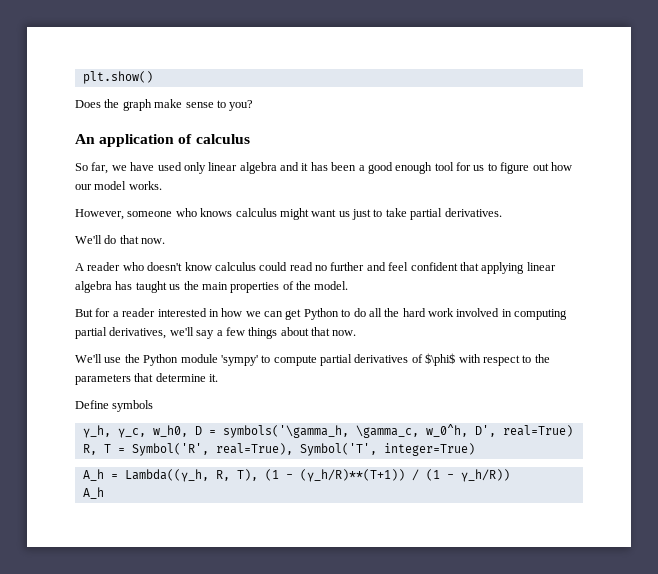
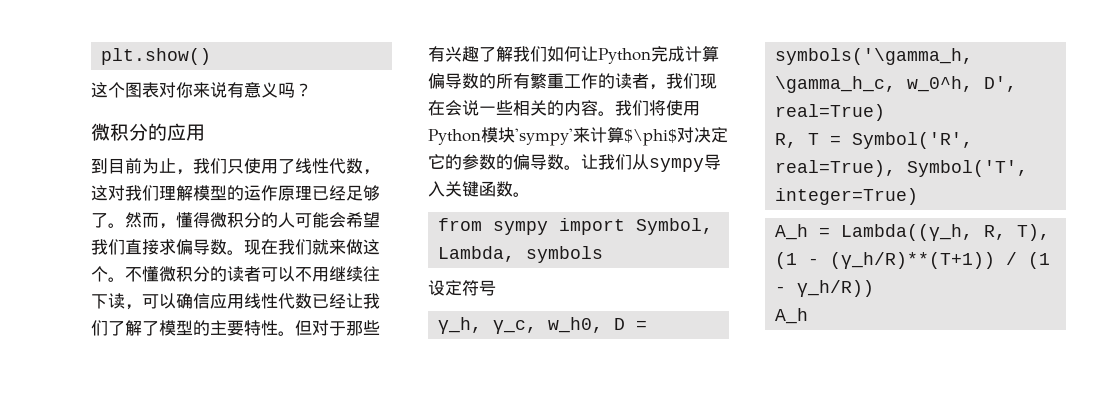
[75,99,254,111] [75,134,250,147] [75,162,572,174] [75,181,162,190] [75,208,502,220] [75,235,166,244] [75,262,556,274] [75,281,349,293] [75,308,568,320] [75,327,357,339] [75,353,550,366] [75,373,219,385] [75,400,154,412] Does the graph make sense to you? // An application of calculus // So far, we have used only linear algebra and it has been a good enough tool for us to figure out how our model works. // However, someone who knows calculus might want us just to take partial derivatives. // We'll do that now. // A reader who doesn't know calculus could read no further and feel confident that applying linear algebra has taught us the main properties of the model. // But for a reader interested in how we can get Python to do all the hard work involved in computing partial derivatives, we'll say a few things about that now. // We'll use the Python module 'sympy' to compute partial derivatives of $\phi$ with respect to the parameters that determine it. // Define symbols -> [91,82,312,98] [91,123,205,141] [91,158,380,175] [91,185,380,201] [91,212,380,229] [91,239,380,255] [91,266,380,282] [91,293,380,310] [91,320,380,336] [428,46,719,64] [428,73,717,90] [428,100,700,116] [428,127,728,146] [428,154,721,172] [428,181,530,197] [438,218,714,235] [438,246,604,263] [428,280,496,296] 这个图表对你来说有意义吗？ // 微积分的应用 // 到目前为止，我们只使用了线性代数，这对我们理解模型的运作原理已经足够了。然而，懂得微积分的人可能会希望我们直接求偏导数。现在我们就来做这个。不懂微积分的读者可以不用继续往下读，可以确信应用线性代数已经让我们了解了模型的主要特性。但对于那些有兴趣了解我们如何让Python完成计算偏导数的所有繁重工作的读者，我们现在会说一些相关的内容。我们将使用Python模块'sympy'来计算$\phi$对决定它的参数的偏导数。让我们从sympy导入关键函数。 // from sympy import Symbol, Lambda, symbols // 设定符号
[355,425,419,438] \gamma_c, -> [775,76,897,93] \gamma_h_c,

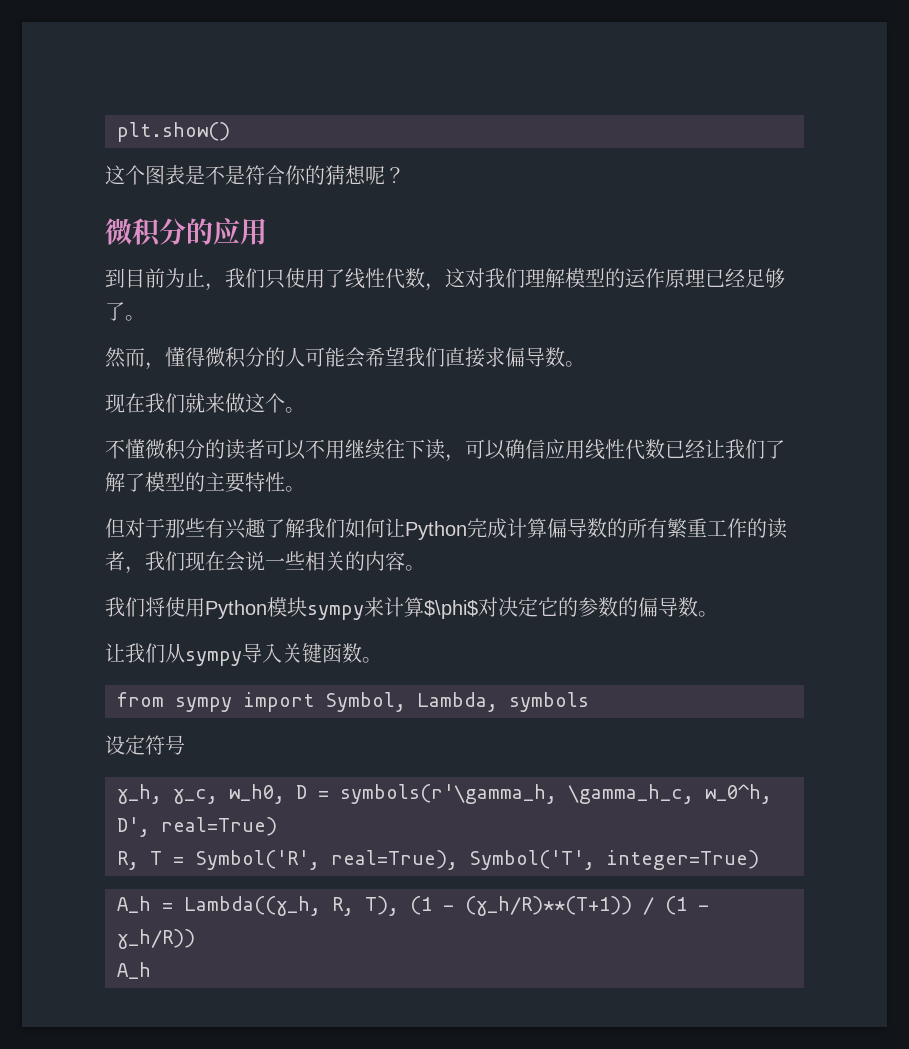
[159,82,295,98] 对你来说有意义吗 -> [185,165,385,185] 是不是符合你的猜想呢
(125, 225) none -> (145, 318) //
(244, 252) none -> (585, 364) //
(125, 279) none -> (305, 410) //
(295, 333) none -> (305, 489) //
(615, 113) none -> (425, 568) //
[515,128,573,146] 'sympy' -> [307,605,364,620] sympy
(581, 167) none -> (718, 614) //
[775,48,974,65] symbols('\gamma_h, -> [340,784,557,804] symbols(r'\gamma_h,

